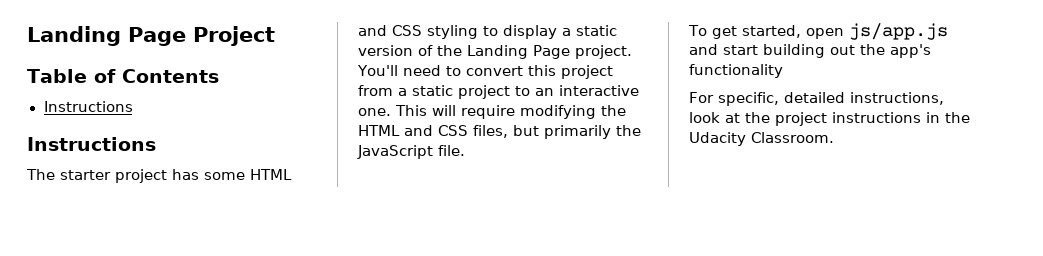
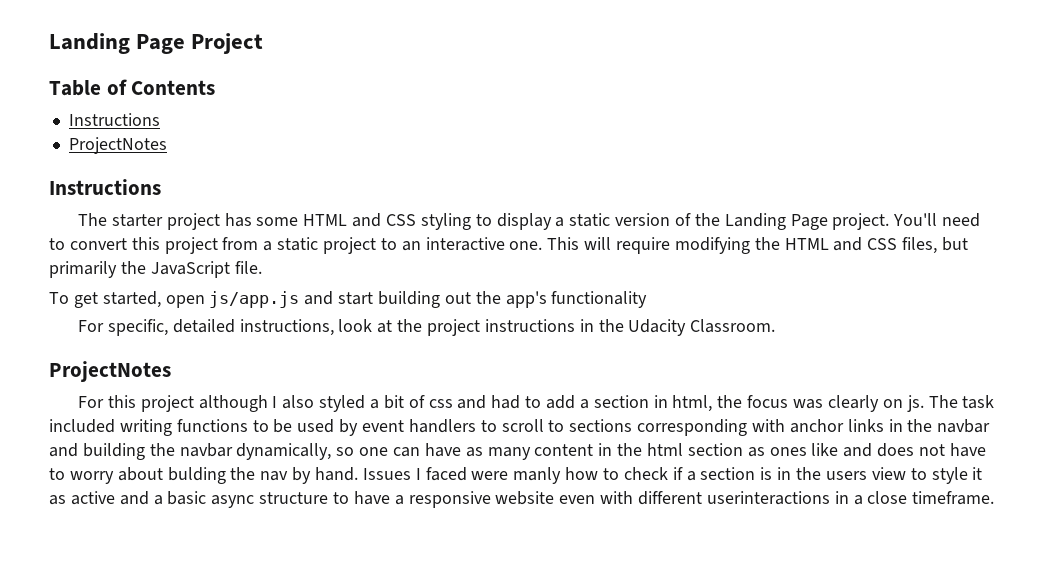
(133, 106) none -> [68,137,167,154] // ProjectNotes
(834, 137) none -> [49,361,171,382] [78,395,995,412] [49,419,991,436] [49,443,986,460] [49,467,983,484] [49,491,995,508] // ProjectNotes // For this project although I also styled a bit of css and had to add a section in html, the focus was clearly on js. The task included writing functions to be used by event handlers to scroll to sections corresponding with anchor links in the navbar and building the navbar dynamically, so one can have as many content in the html section as ones like and does not have to worry about bulding the nav by hand. Issues I faced were manly how to check if a section is in the users view to style it as active and a basic async structure to have a responsive website even with different userinteractions in a close timeframe.

